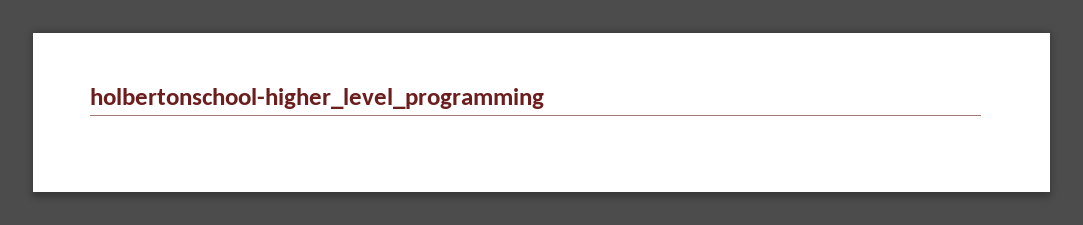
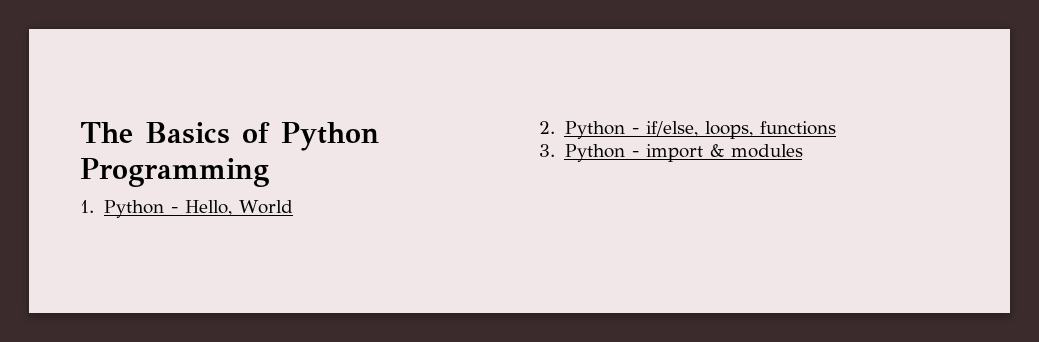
[90,88,544,109] holbertonschool-higher_level_programming -> [80,122,379,151] [80,158,269,187] [80,200,294,218] [539,121,836,139] [539,144,803,162] The Basics of Python Programming // 1. Python - Hello, World // 2. Python - if/else, loops, functions // 3. Python - import & modules

